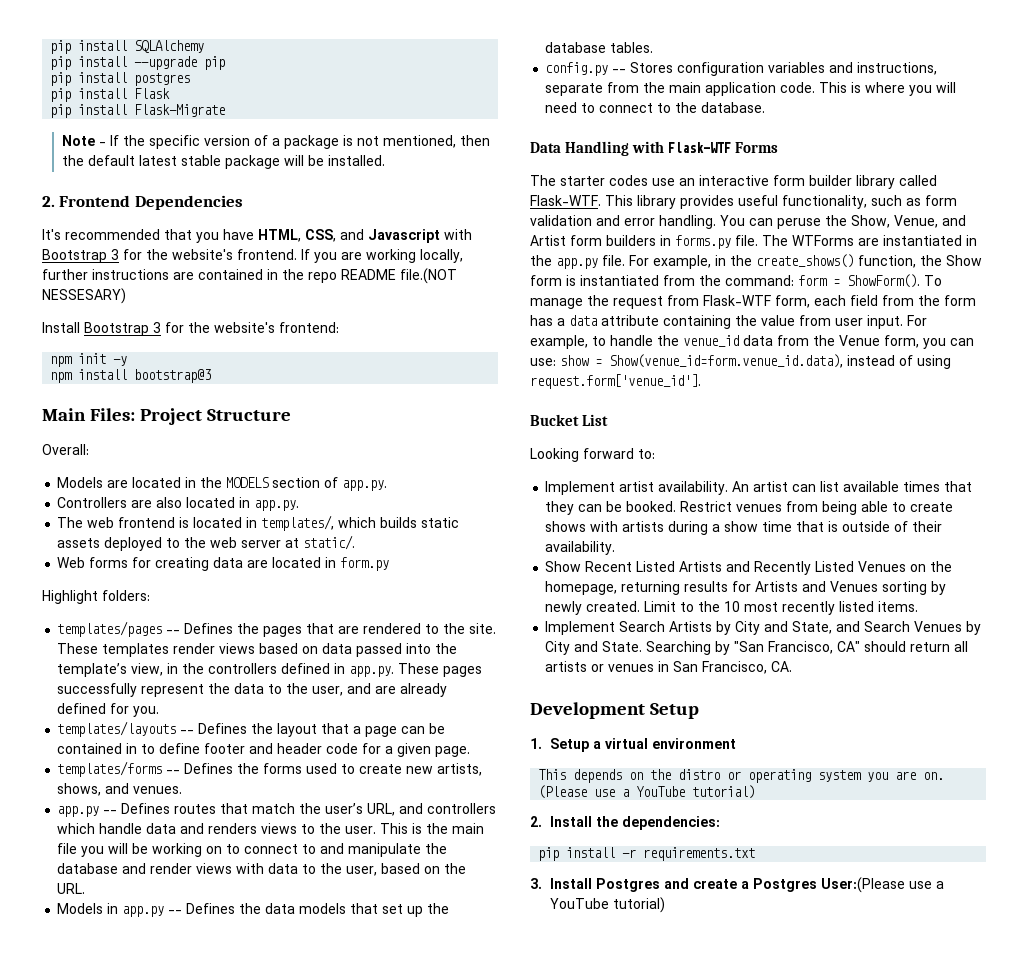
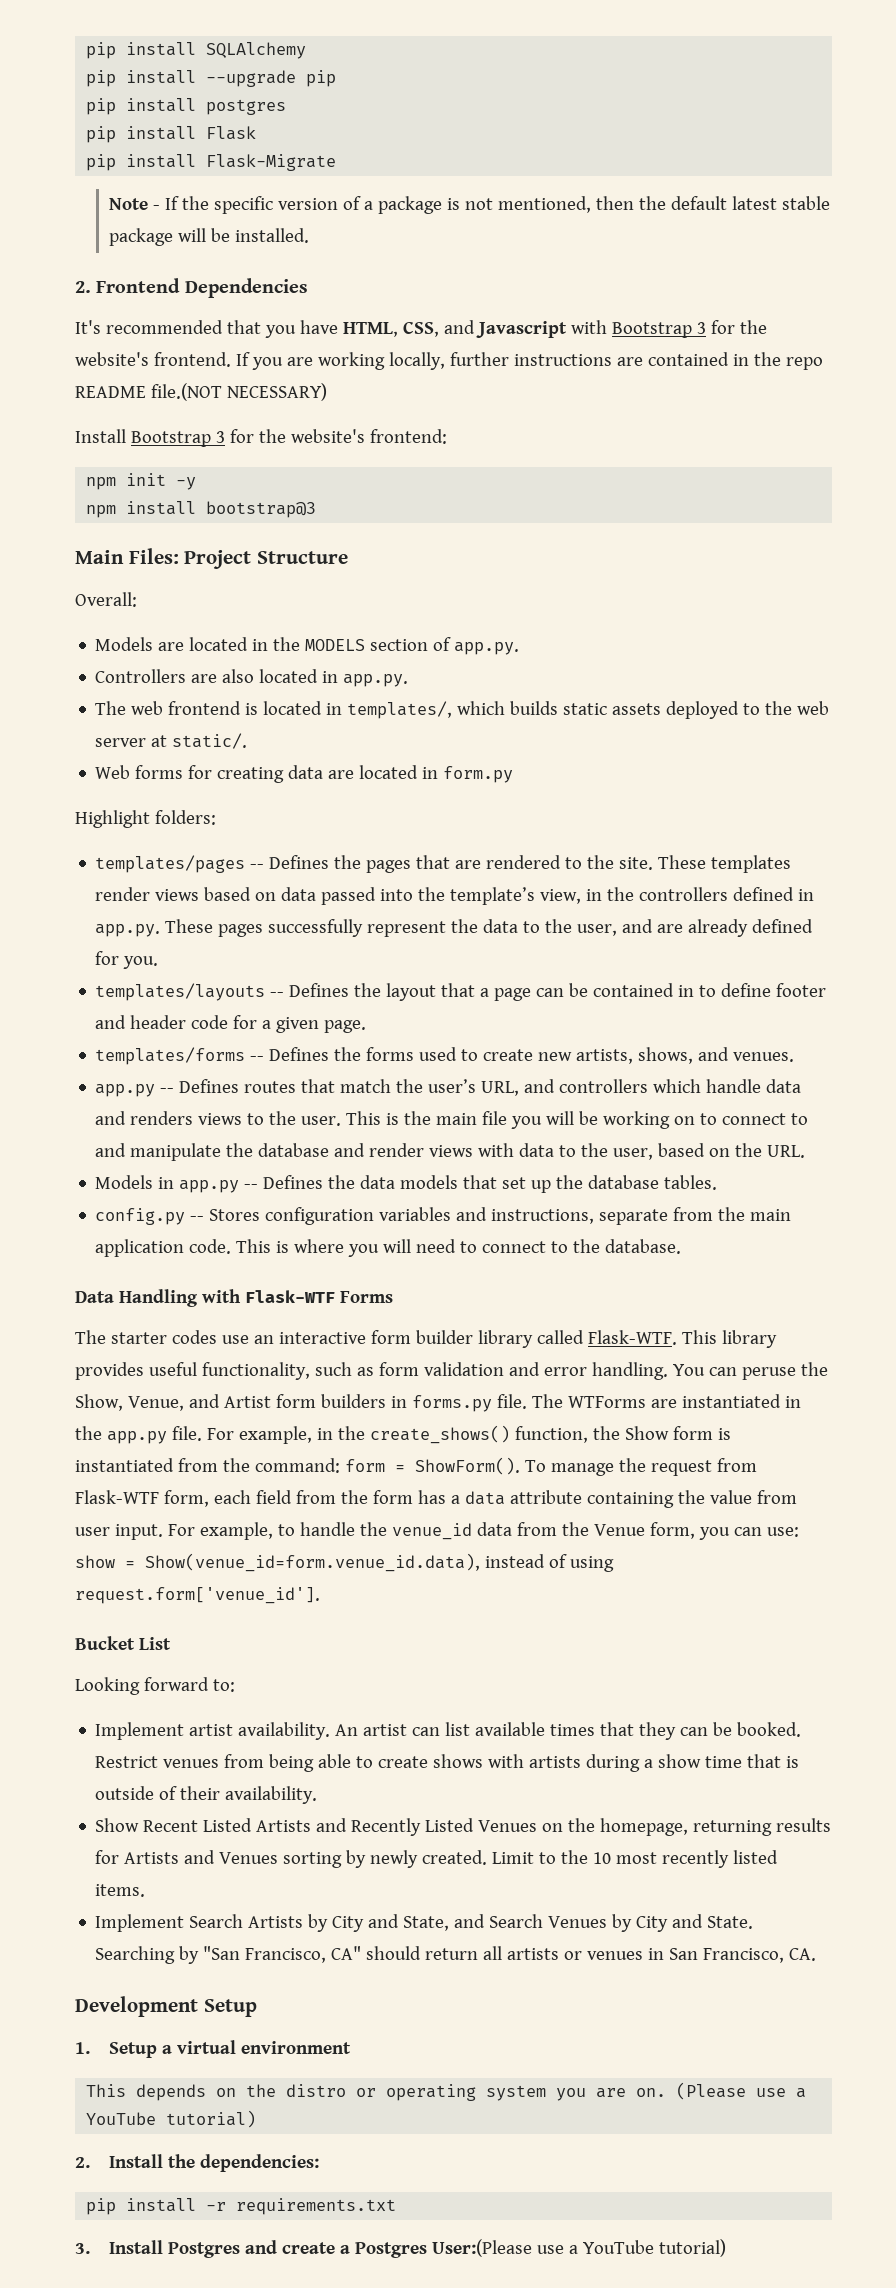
[42,288,126,304] NESSESARY) -> [226,383,327,401] NECESSARY)

